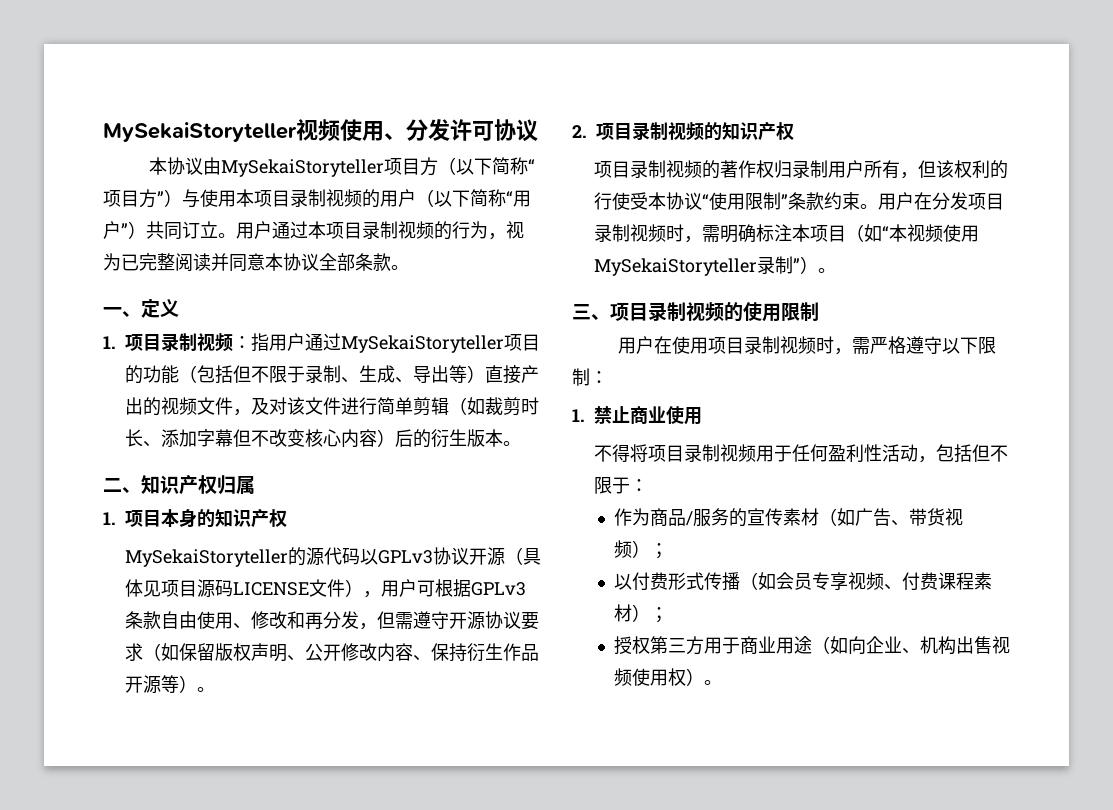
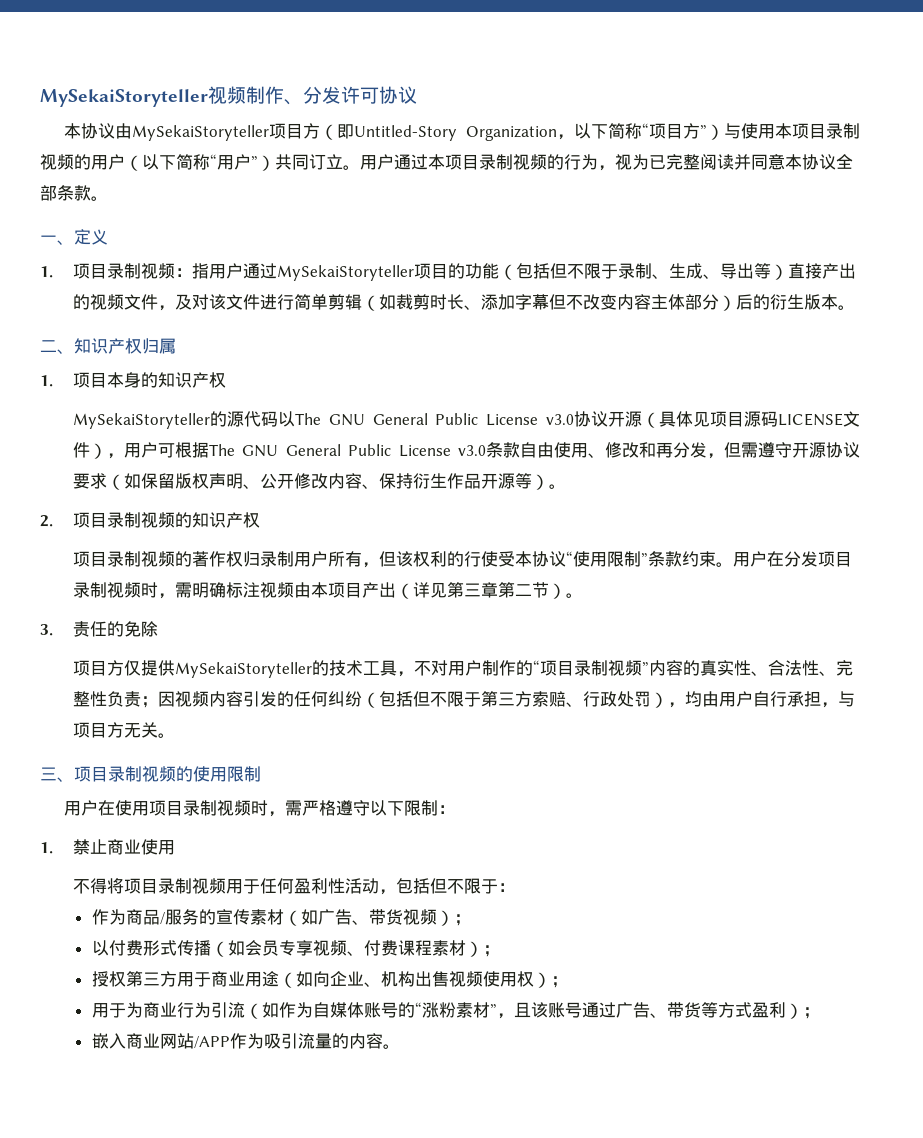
[340,119,384,141] 使用 -> [246,86,284,104] 制作
(457, 166) none -> [337,124,574,141] 即Untitled-Story Organization，
[305,429,377,448] 核心内容 -> [617,294,720,310] 内容主体部分
[377,550,433,564] GPLv3 -> [295,413,574,426] The GNU General Public License v3.0
[470,582,526,596] GPLv3 -> [209,444,486,457] The GNU General Public License v3.0
[791,224,979,242] [593,256,818,276] 本项目（如“本视频使用MySekaiStoryteller录制”） -> [260,582,584,599] [40,621,159,637] [73,660,854,678] [73,691,856,708] [73,722,159,738] 视频由本项目产出（详见第三章第二节）。 // 3.责任的免除 // 项目方仅提供MySekaiStoryteller的技术工具，不对用户制作的“项目录制视频”内容的真实性、合法性、完整性负责；因视频内容引发的任何纠纷（包括但不限于第三方索赔、行政处罚），均由用户自行承担，与项目方无关
(704, 677) none -> [550,976,568,988] [91,1002,820,1019] [91,1033,383,1049] ； // 用于为商业行为引流（如作为自媒体账号的“涨粉素材”，且该账号通过广告、带货等方式盈利）； // 嵌入商业网站/APP作为吸引流量的内容

